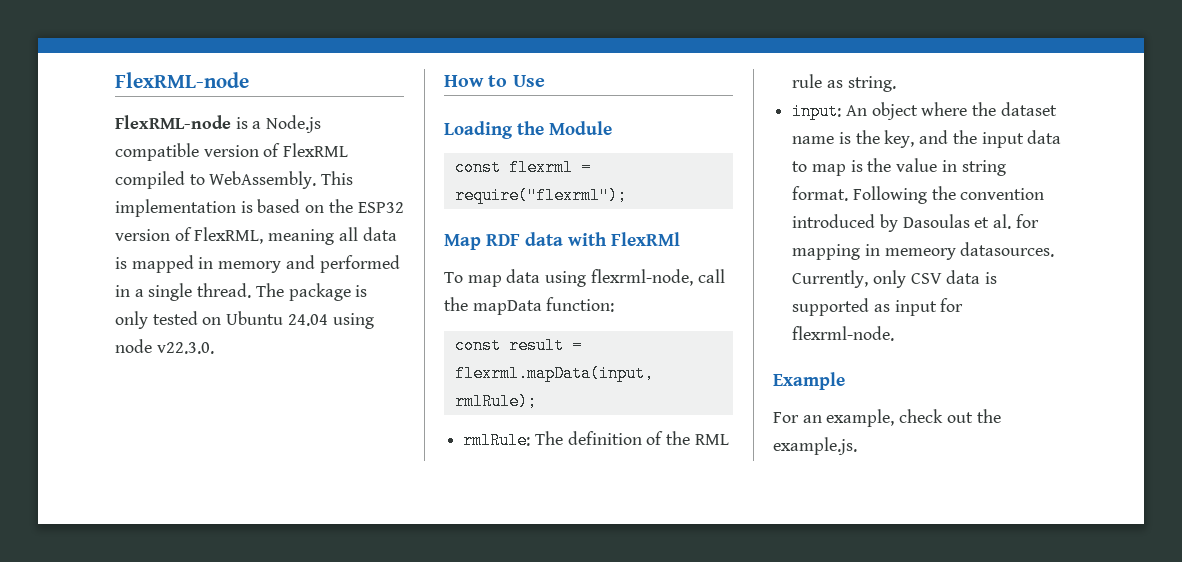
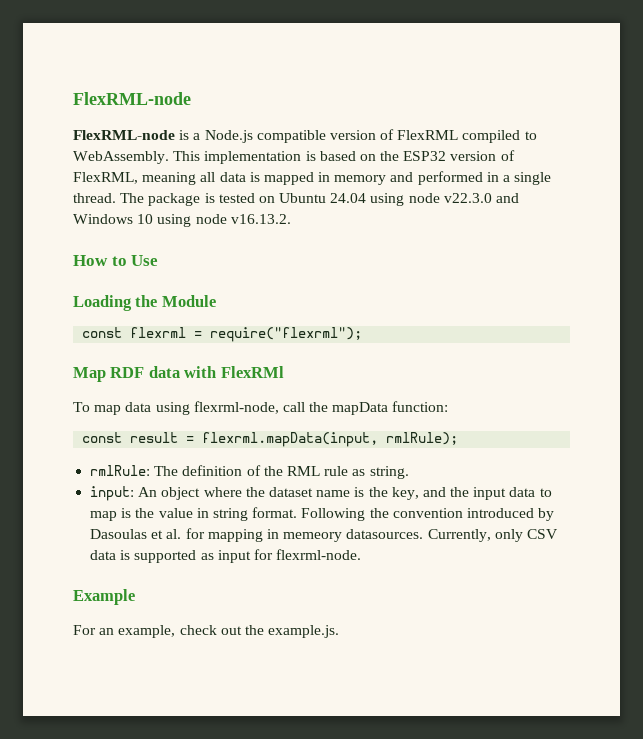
[115,311,148,329] only -> (215, 198) none
[156,342,214,354] v22.3.0. -> [443,193,520,203] [73,214,291,227] v22.3.0 and Windows 10 using node v16.13.2.

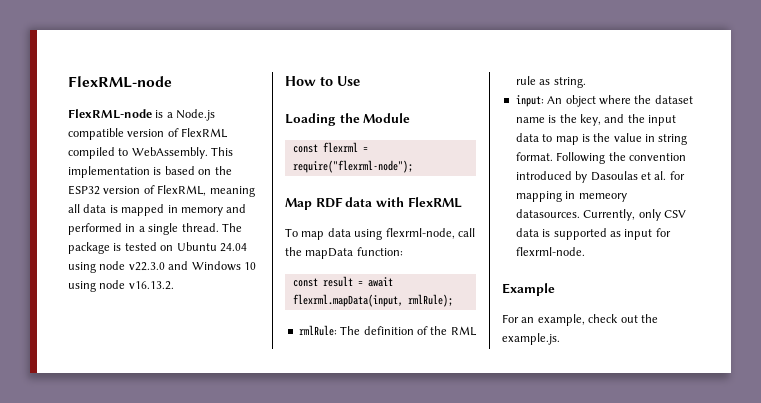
[210,327,363,342] require("flexrml"); -> [292,160,413,173] require("flexrml-node");
[220,366,284,378] FlexRMl -> [407,197,462,208] FlexRML
(195, 439) none -> [367,277,393,287] await

